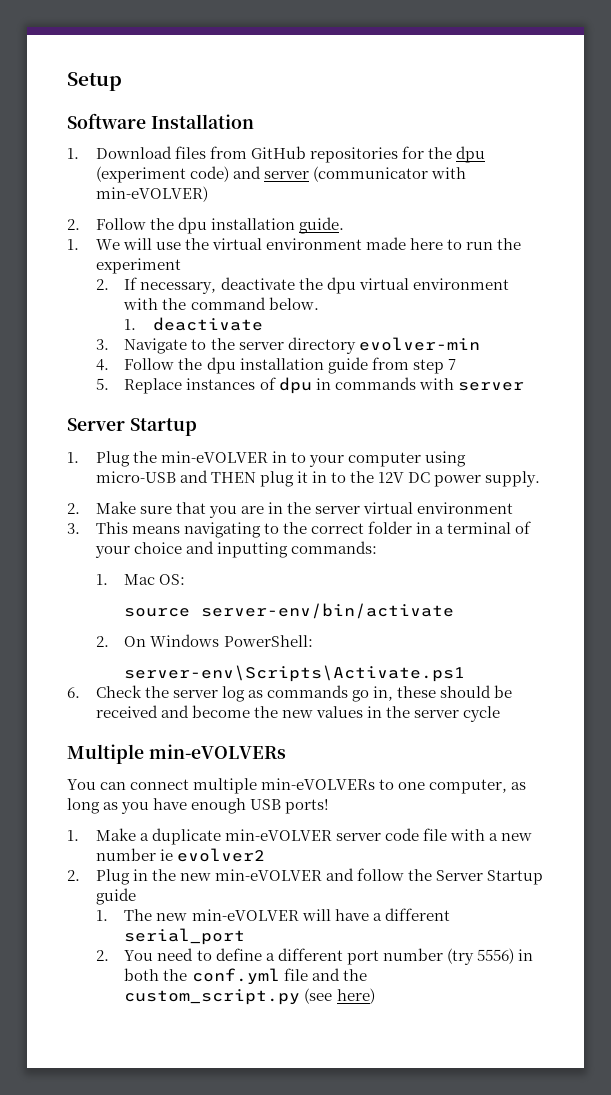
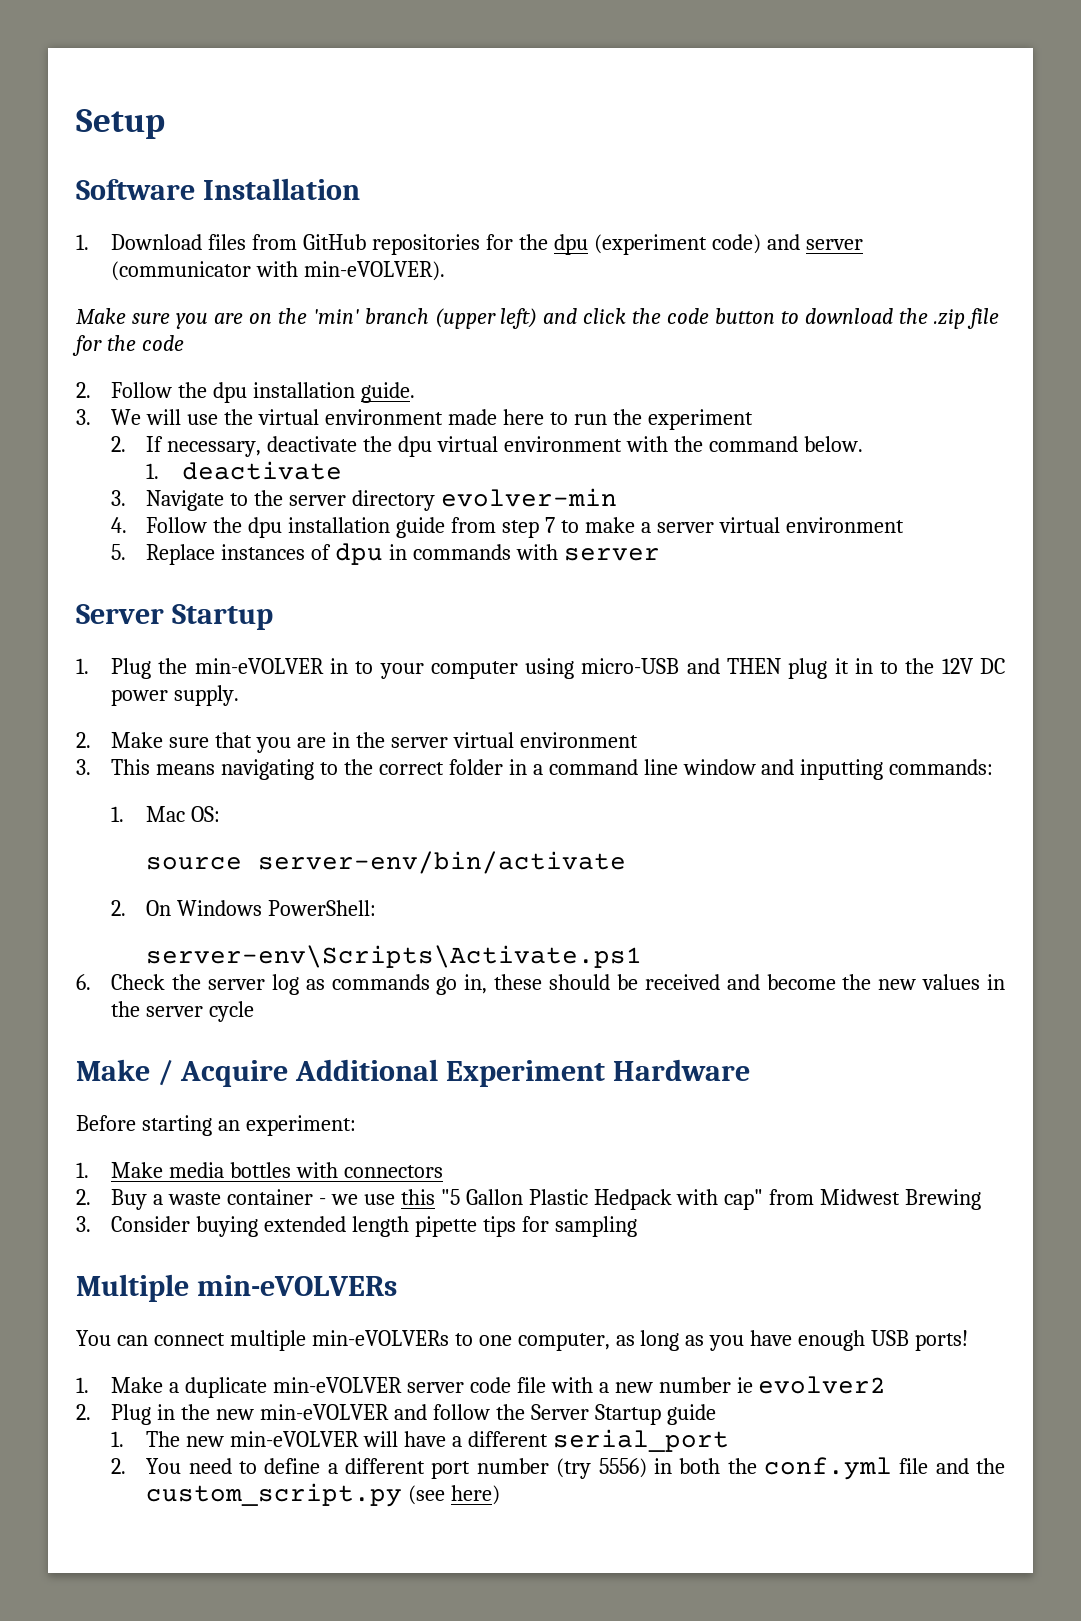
[95,186,208,202] min-eVOLVER) -> [304,261,446,281] [76,308,999,329] [72,335,184,356] min-eVOLVER). // Make sure you are on the 'min' branch (upper left) and click the code button to download the .zip file for the code
[67,239,79,250] 1. -> [76,409,91,425] 3.
(456, 364) none -> [560,517,904,533] to make a server virtual environment
[447,521,532,534] [94,542,182,558] terminal of your choice -> [548,759,756,775] command line window
(501, 714) none -> [76,1059,750,1087] [76,1115,356,1136] [76,1162,443,1178] [76,1189,982,1210] [76,1216,637,1237] // Make / Acquire Additional Experiment Hardware // Before starting an experiment: // 1. Make media bottles with connectors // 2. Buy a waste container - we use this "5 Gallon Plastic Hedpack with cap" from Midwest Brewing // 3. Consider buying extended length pipette tips for sampling

